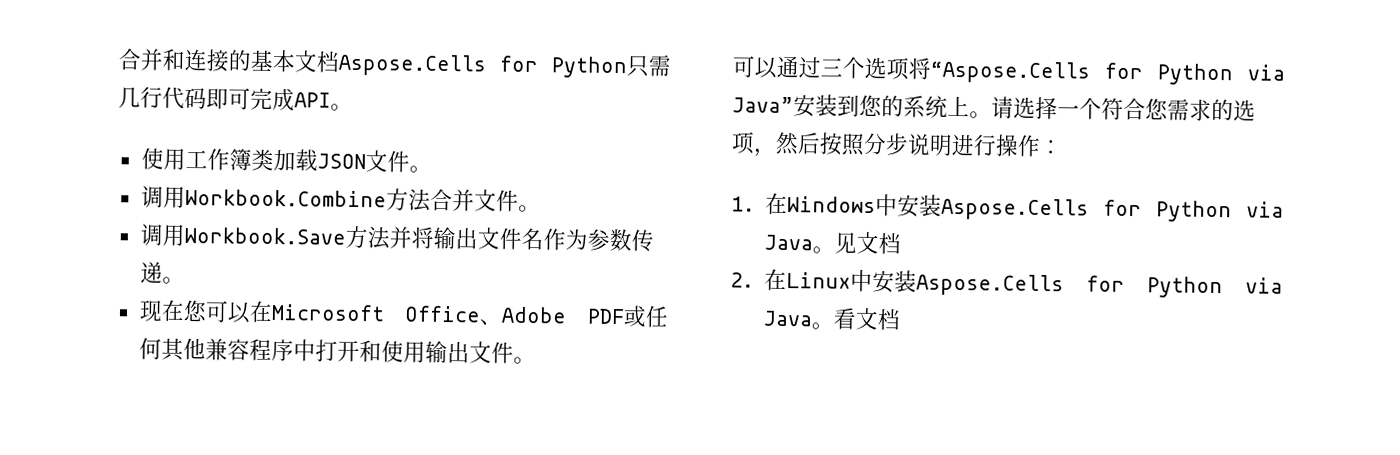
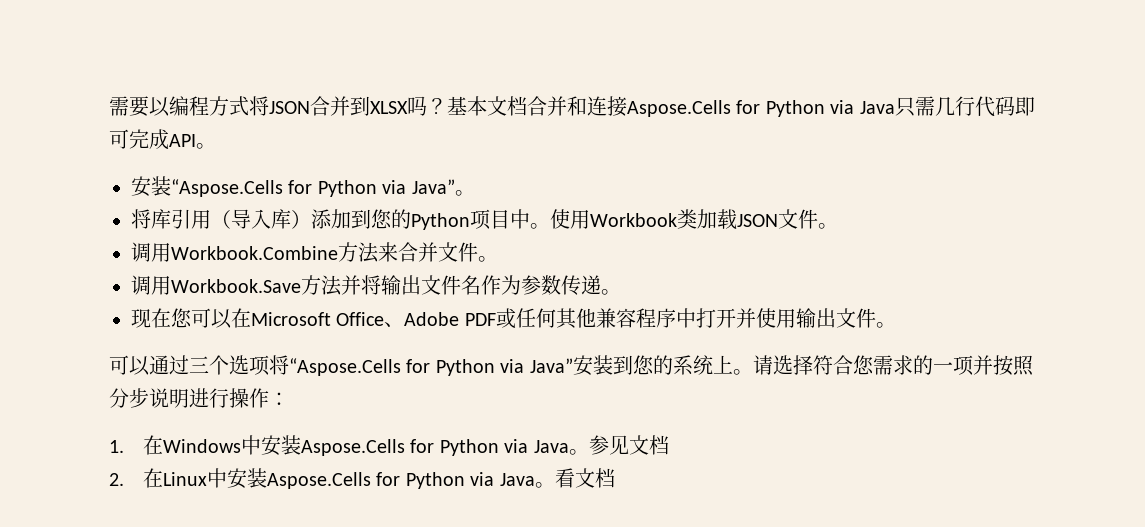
[118,48,627,79] 合并和连接的基本文档Aspose.Cells for Python -> [109,96,895,117] 需要以编程方式将JSON合并到XLSX吗？基本文档合并和连接Aspose.Cells for Python via Java
[140,147,252,171] 使用工作簿 -> [131,176,475,197] [131,209,677,230] 安装“Aspose.Cells for Python via Java”。 // 将库引用（导入库）添加到您的Python项目中。使用Workbook
(431, 200) none -> [378,242,398,262] 来
[358,340,382,363] 和 -> [735,308,756,328] 并
[1057,97,1102,120] 一个 -> (813, 365) none
[1233,99,1256,122] [731,131,821,157] 选项，然后 -> [932,355,993,376] 一项并
(835, 250) none -> [588,435,609,455] 参

